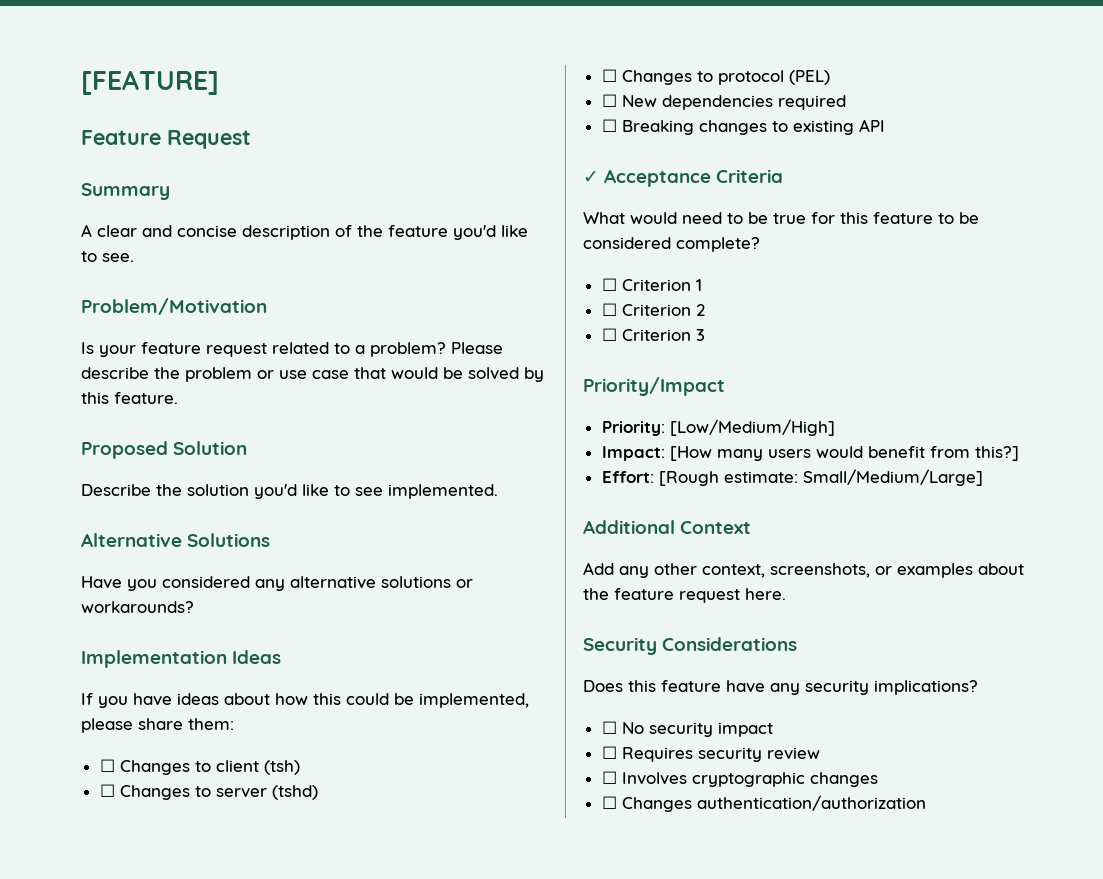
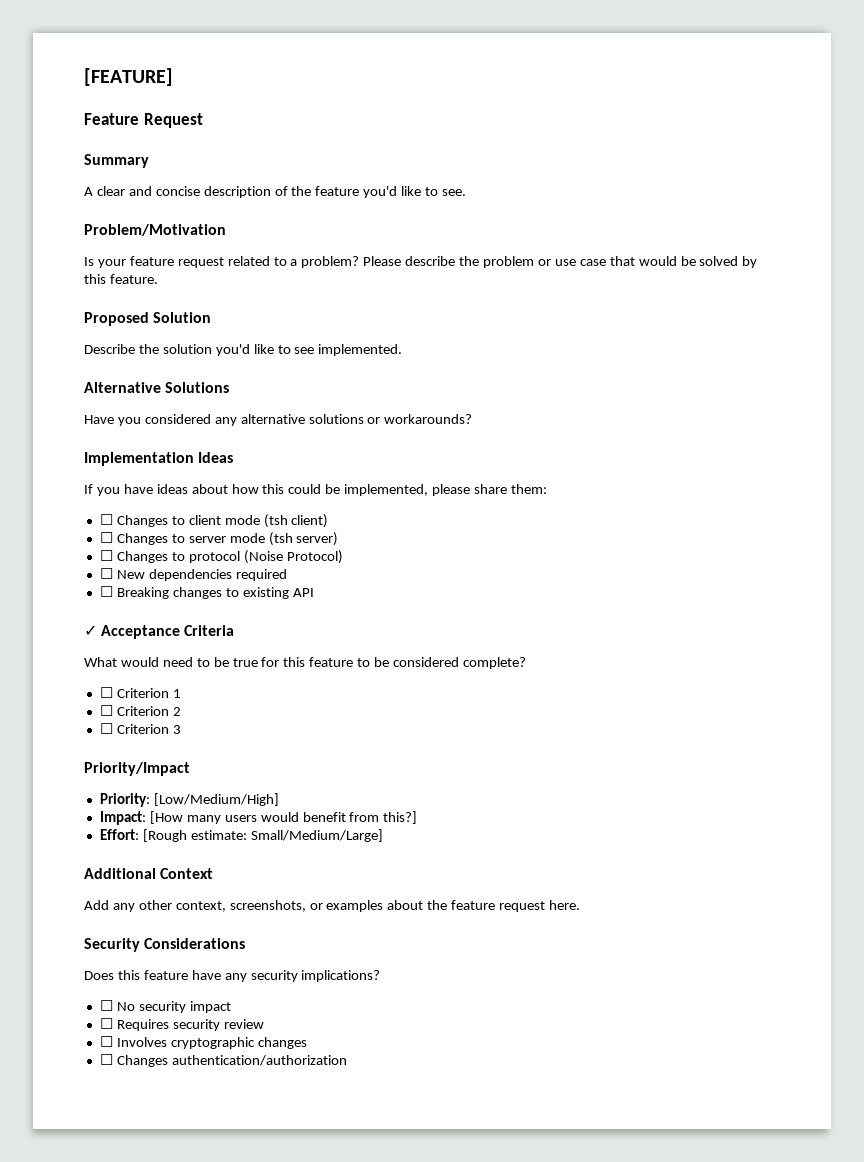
[263,760,300,775] (tsh) -> [224,514,329,528] mode (tsh client)
[271,785,318,800] (tshd) -> [229,532,339,546] mode (tsh server)
[788,70,830,85] (PEL) -> [243,550,343,564] (Noise Protocol)

